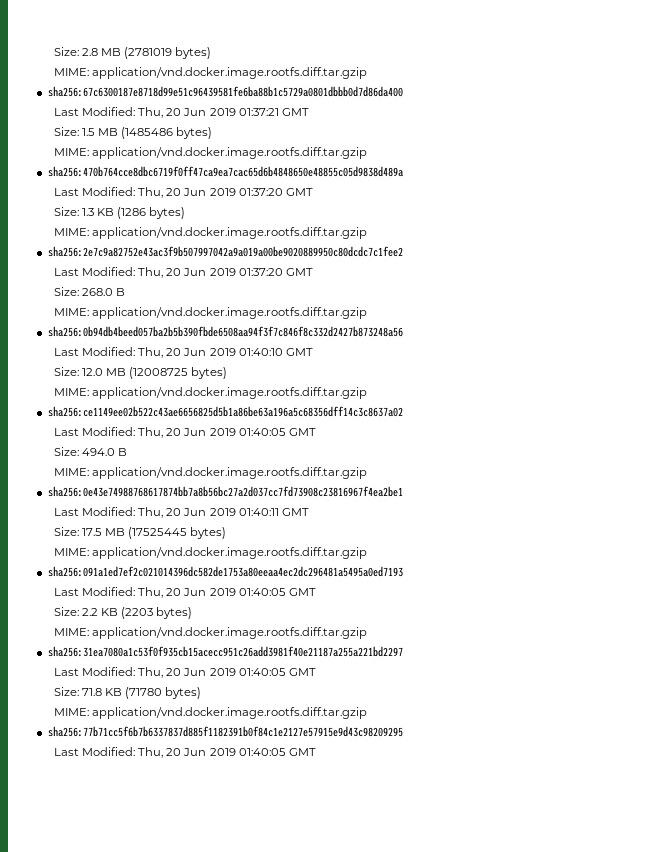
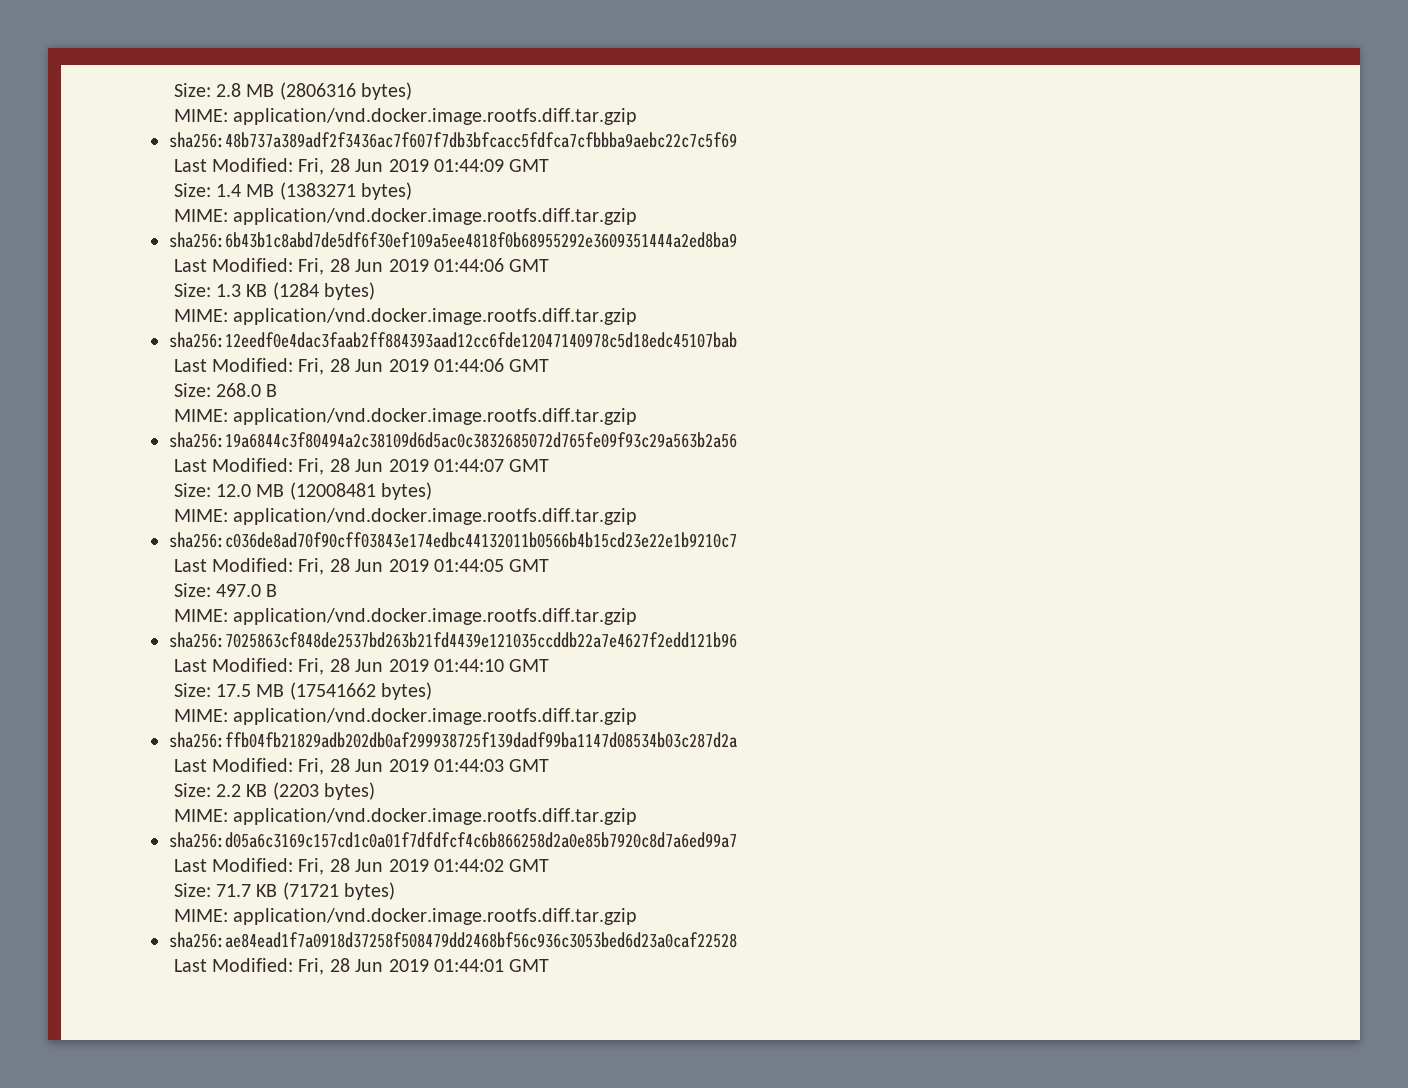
[124,47,212,59] [54,67,368,79] [47,86,403,97] [54,107,309,118] [54,127,213,139] [54,147,368,159] [47,166,403,177] [54,187,283,198] (2781019 bytes) // MIME: application/vnd.docker.image.rootfs.diff.tar.gzip // sha256:67c6300187e8718d99e51c96439581fe6ba88b1c5729a0801dbbb0d7d86da400 // Last Modified: Thu, 20 Jun 2019 01:37:21 GMT // Size: 1.5 MB (1485486 bytes) // MIME: application/vnd.docker.image.rootfs.diff.tar.gzip // sha256:470b764cce8dbc6719f0ff47ca9ea7cac65d6b4848650e48855c05d9838d489a // Last Modified: Thu, 20 Jun 2019 01:37:20 -> [279,82,413,100] [173,108,638,125] [168,132,737,148] [173,158,550,175] [173,182,413,200] [173,208,638,225] [168,232,737,248] [173,258,505,275] (2806316 bytes) // MIME: application/vnd.docker.image.rootfs.diff.tar.gzip // sha256:48b737a389adf2f3436ac7f607f7db3bfcacc5fdfca7cfbbba9aebc22c7c5f69 // Last Modified: Fri, 28 Jun 2019 01:44:09 GMT // Size: 1.4 MB (1383271 bytes) // MIME: application/vnd.docker.image.rootfs.diff.tar.gzip // sha256:6b43b1c8abd7de5df6f30ef109a5ee4818f0b68955292e3609351444a2ed8ba9 // Last Modified: Fri, 28 Jun 2019 01:44:06
[117,207,186,219] [54,227,368,239] [47,246,403,257] [54,267,283,278] (1286 bytes) // MIME: application/vnd.docker.image.rootfs.diff.tar.gzip // sha256:2e7c9a82752e43ac3f9b507997042a9a019a00be9020889950c80dcdc7c1fee2 // Last Modified: Thu, 20 Jun 2019 01:37:20 -> [272,282,376,300] [173,308,638,325] [168,332,737,348] [173,358,505,375] (1284 bytes) // MIME: application/vnd.docker.image.rootfs.diff.tar.gzip // sha256:12eedf0e4dac3faab2ff884393aad12cc6fde12047140978c5d18edc45107bab // Last Modified: Fri, 28 Jun 2019 01:44:06
[47,326,403,337] [54,347,283,358] sha256:0b94db4beed057ba2b5b390fbde6508aa94f3f7c846f8c332d2427b873248a56 // Last Modified: Thu, 20 Jun 2019 01:40:10 -> [168,432,737,448] [173,458,505,475] sha256:19a6844c3f80494a2c38109d6d5ac0c3832685072d765fe09f93c29a563b2a56 // Last Modified: Fri, 28 Jun 2019 01:44:07
[129,367,228,379] [54,387,368,399] [47,406,403,417] [54,427,316,438] [54,447,128,456] [54,467,368,479] [47,486,403,497] [54,507,279,518] (12008725 bytes) // MIME: application/vnd.docker.image.rootfs.diff.tar.gzip // sha256:ce1149ee02b522c43ae6656825d5b1a86be63a196a5c68356dff14c3c8637a02 // Last Modified: Thu, 20 Jun 2019 01:40:05 GMT // Size: 494.0 B // MIME: application/vnd.docker.image.rootfs.diff.tar.gzip // sha256:0e43e74988768617874bb7a8b56bc27a2d037cc7fd73908c23816967f4ea2be1 // Last Modified: Thu, 20 Jun 2019 01:40:11 -> [289,482,433,500] [173,508,638,525] [168,532,737,548] [173,558,550,575] [173,583,278,597] [173,608,638,625] [168,632,737,648] [173,658,505,675] (12008481 bytes) // MIME: application/vnd.docker.image.rootfs.diff.tar.gzip // sha256:c036de8ad70f90cff03843e174edbc44132011b0566b4b15cd23e22e1b9210c7 // Last Modified: Fri, 28 Jun 2019 01:44:05 GMT // Size: 497.0 B // MIME: application/vnd.docker.image.rootfs.diff.tar.gzip // sha256:7025863cf848de2537bd263b21fd4439e121035ccddb22a7e4627f2edd121b96 // Last Modified: Fri, 28 Jun 2019 01:44:10
[128,527,227,539] [54,547,368,559] [47,566,403,577] [54,587,286,598] (17525445 bytes) // MIME: application/vnd.docker.image.rootfs.diff.tar.gzip // sha256:091a1ed7ef2c021014396dc582de1753a80eeaa4ec2dc296481a5495a0ed7193 // Last Modified: Thu, 20 Jun 2019 01:40:05 -> [289,682,433,700] [173,708,638,725] [168,732,737,748] [173,758,505,775] (17541662 bytes) // MIME: application/vnd.docker.image.rootfs.diff.tar.gzip // sha256:ffb04fb21829adb202db0af299938725f139dadf99ba1147d08534b03c287d2a // Last Modified: Fri, 28 Jun 2019 01:44:03
[47,646,403,657] [54,667,316,678] [54,687,202,699] [54,707,368,719] [47,726,403,737] [54,747,286,758] sha256:31ea7080a1c53f0f935cb15acecc951c26add3981f40e21187a255a221bd2297 // Last Modified: Thu, 20 Jun 2019 01:40:05 GMT // Size: 71.8 KB (71780 bytes) // MIME: application/vnd.docker.image.rootfs.diff.tar.gzip // sha256:77b71cc5f6b7b6337837d885f1182391b0f84c1e2127e57915e9d43c98209295 // Last Modified: Thu, 20 Jun 2019 01:40:05 -> [168,832,737,848] [173,858,550,875] [173,882,396,900] [173,908,638,925] [168,932,737,948] [173,958,505,975] sha256:d05a6c3169c157cd1c0a01f7dfdfcf4c6b866258d2a0e85b7920c8d7a6ed99a7 // Last Modified: Fri, 28 Jun 2019 01:44:02 GMT // Size: 71.7 KB (71721 bytes) // MIME: application/vnd.docker.image.rootfs.diff.tar.gzip // sha256:ae84ead1f7a0918d37258f508479dd2468bf56c936c3053bed6d23a0caf22528 // Last Modified: Fri, 28 Jun 2019 01:44:01

